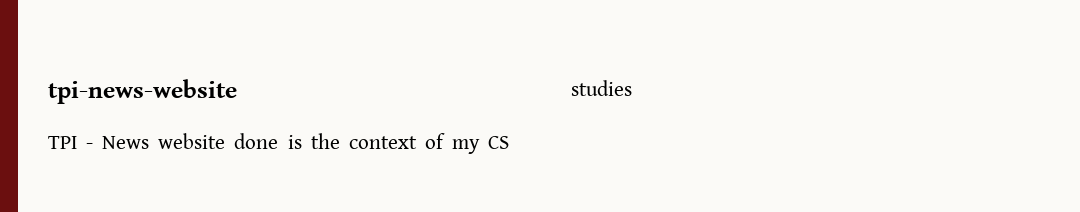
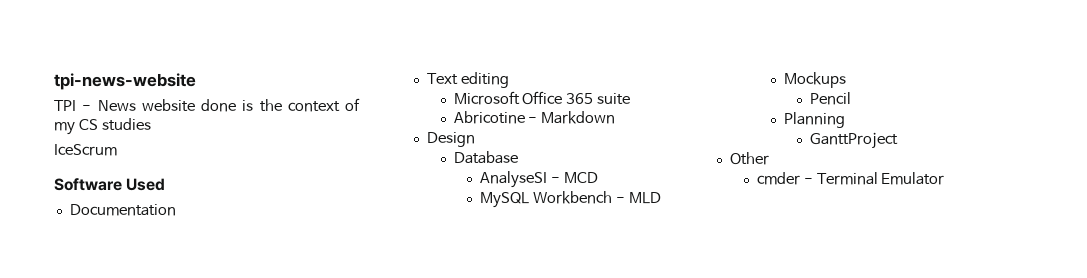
(632, 88) none -> [54,144,117,156] [54,178,166,191] [69,204,176,216] [426,72,509,88] [453,91,631,105] [453,111,616,124] [426,132,475,147] [453,151,518,164] [480,171,599,188] [480,191,662,208] [783,72,846,88] [810,92,852,105] [783,112,845,128] [810,132,899,149] [729,152,769,165] [756,172,945,185] // IceScrum // Software Used // Documentation // Text editing // Microsoft Office 365 suite // Abricotine - Markdown // Design // Database // AnalyseSI - MCD // MySQL Workbench - MLD // Mockups // Pencil // Planning // GanttProject // Other // cmder - Terminal Emulator

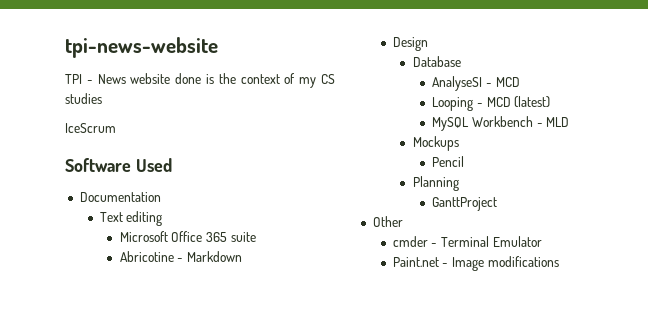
(599, 177) none -> [432,96,551,111] // Looping - MCD (latest)
(945, 178) none -> [392,256,559,271] // Paint.net - Image modifications

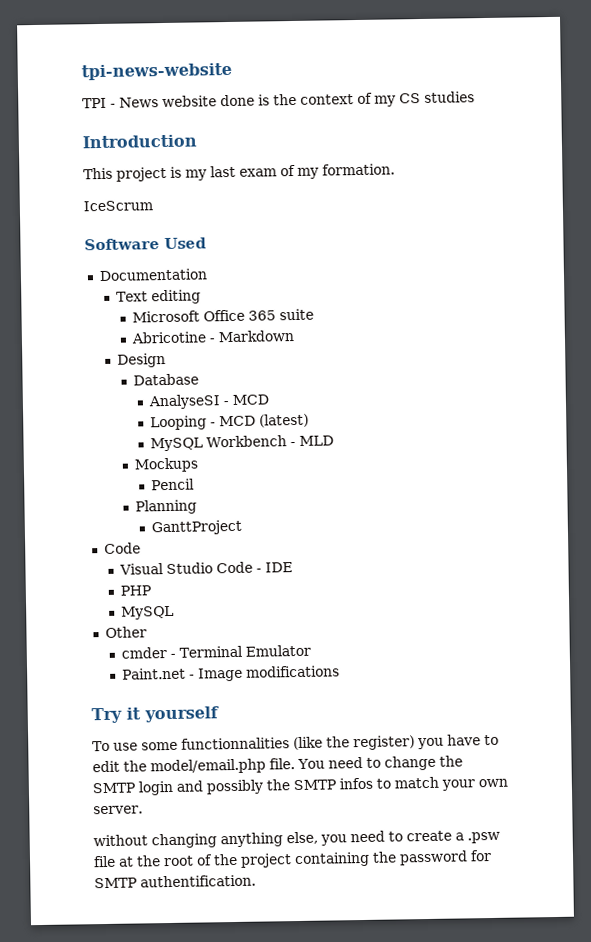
(102, 98) none -> [82,134,197,149] [83,163,395,182] // Introduction // This project is my last exam of my formation.
(498, 204) none -> [103,542,141,554] [118,561,293,575] [119,585,151,596] [120,605,174,620] // Code // Visual Studio Code - IDE // PHP // MySQL
(559, 261) none -> [91,706,219,724] [92,734,499,752] [92,755,463,775] [92,776,508,796] [93,805,143,815] [93,830,500,849] [93,850,492,868] [94,874,256,889] // Try it yourself // To use some functionnalities (like the register) you have to edit the model/email.php file. You need to change the SMTP login and possibly the SMTP infos to match your own server. // without changing anything else, you need to create a .psw file at the root of the project containing the password for SMTP authentification.

